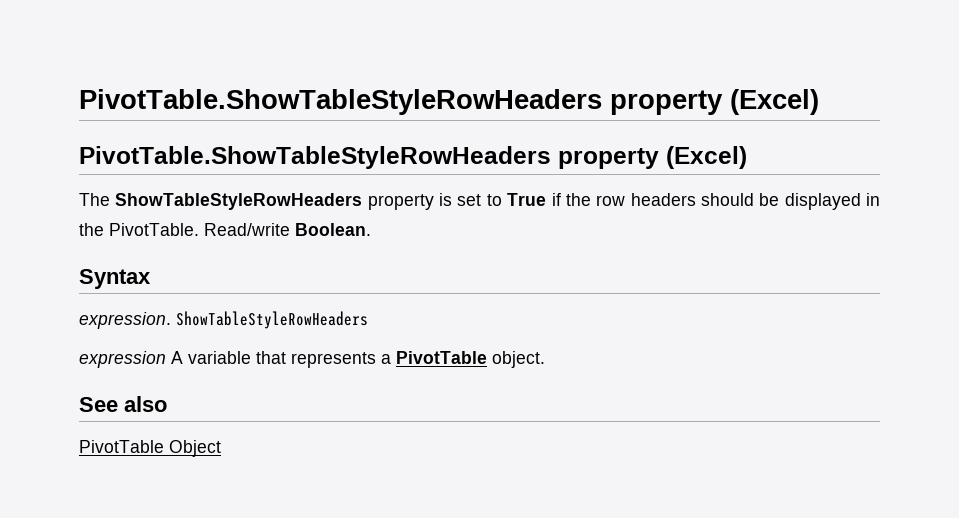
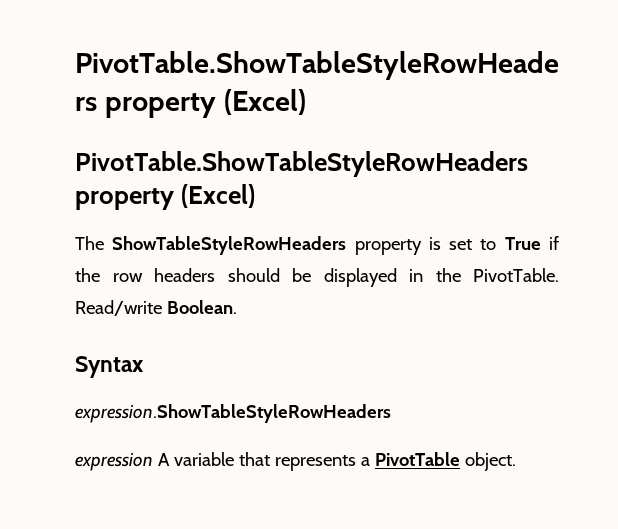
[79,311,368,329] expression. ShowTableStyleRowHeaders -> [75,404,391,423] expression.ShowTableStyleRowHeaders
[79,396,167,412] [79,440,221,457] // See also // PivotTable Object -> (516, 461) none

